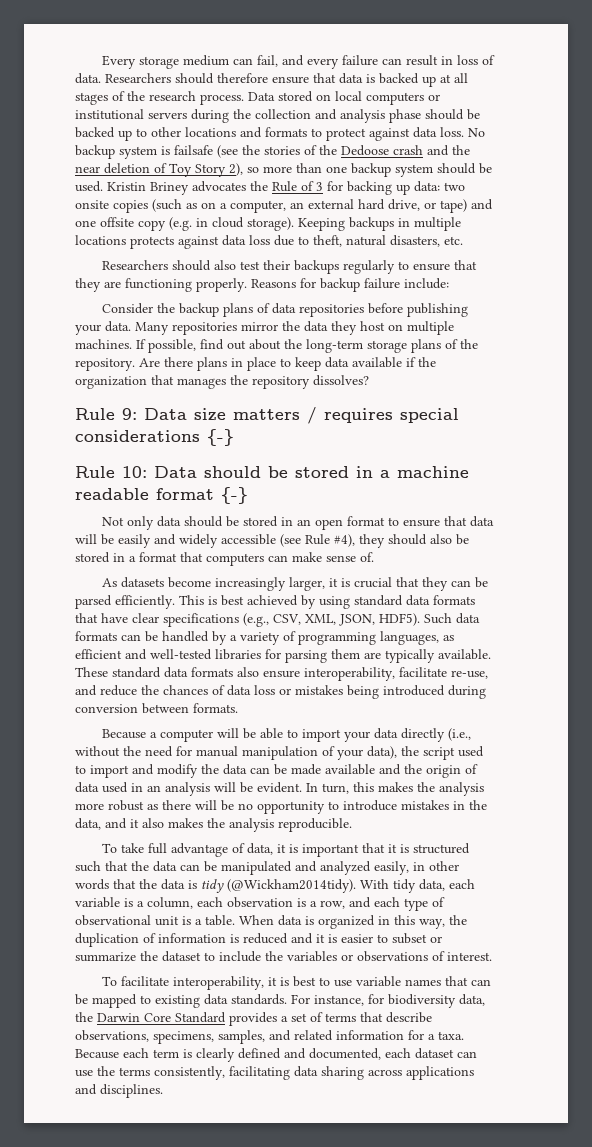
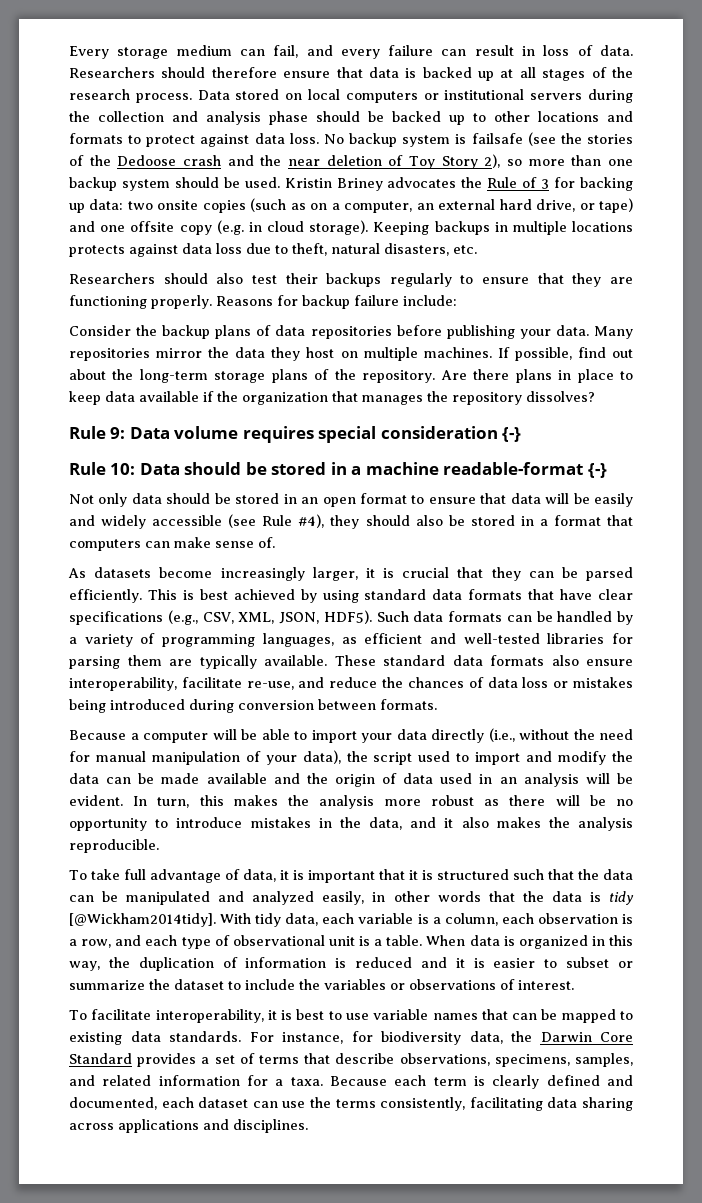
[194,407,317,424] size matters / -> [174,426,239,439] volume
[75,430,200,442] considerations -> [380,426,498,439] consideration
[75,488,214,500] readable format -> [443,462,584,475] readable-format
[227,879,356,893] (@Wickham2014tidy). -> [69,913,216,927] [@Wickham2014tidy].

